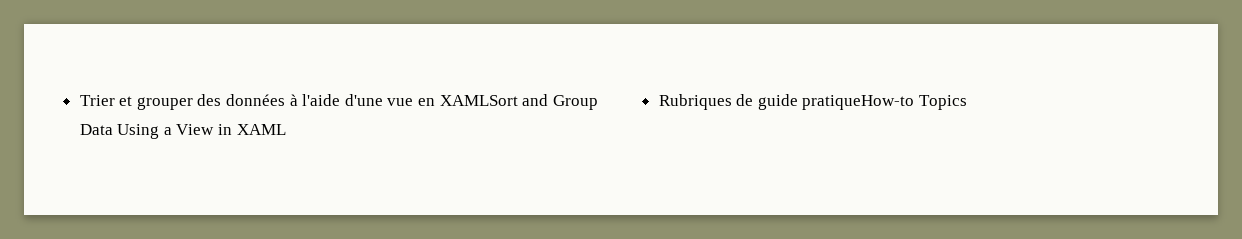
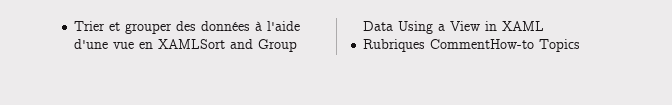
[736,94,915,110] de guide pratiqueHow-to -> [430,39,535,49] CommentHow-to

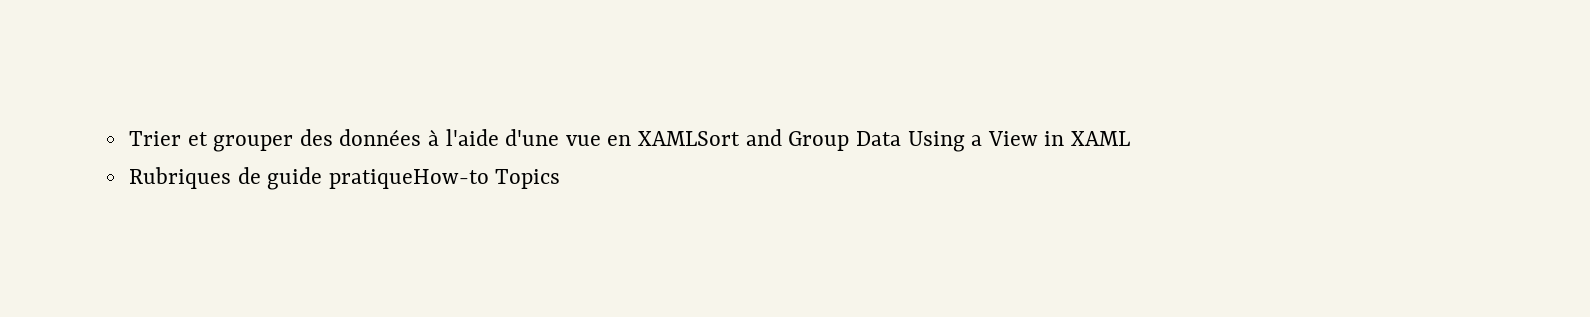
[430,39,535,49] CommentHow-to -> [237,167,489,190] de guide pratiqueHow-to

